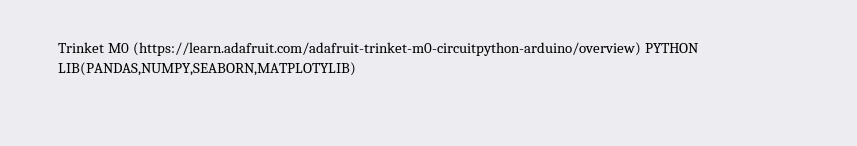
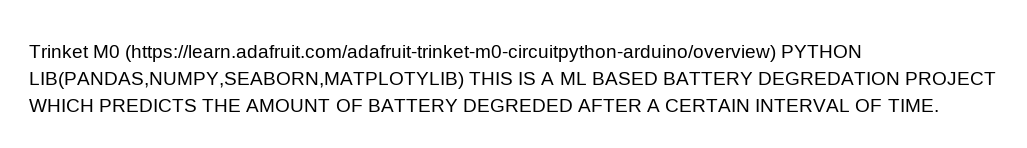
(356, 69) none -> [469,72,997,85] [29,99,939,112] THIS IS A ML BASED BATTERY DEGREDATION PROJECT WHICH PREDICTS THE AMOUNT OF BATTERY DEGREDED AFTER A CERTAIN INTERVAL OF TIME.

